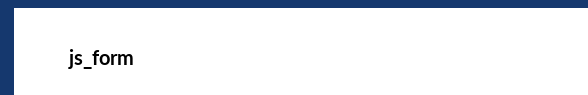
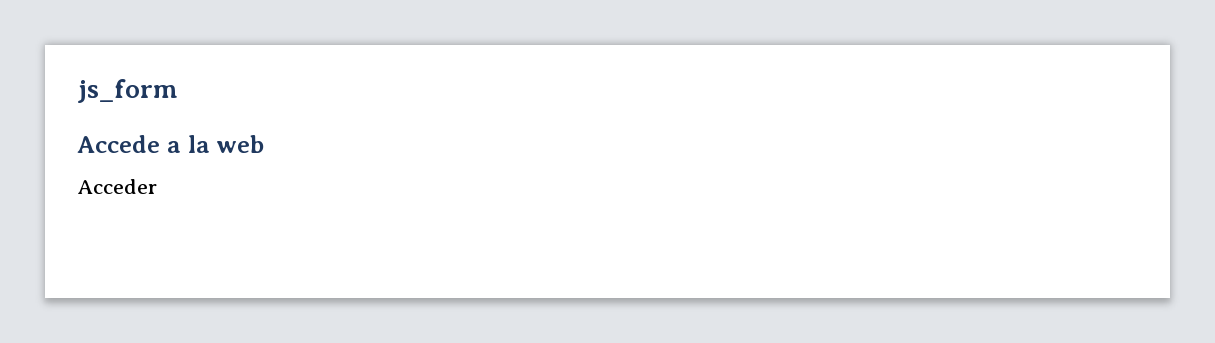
(134, 59) none -> [77,135,265,153] [77,179,157,194] // Accede a la web // Acceder

